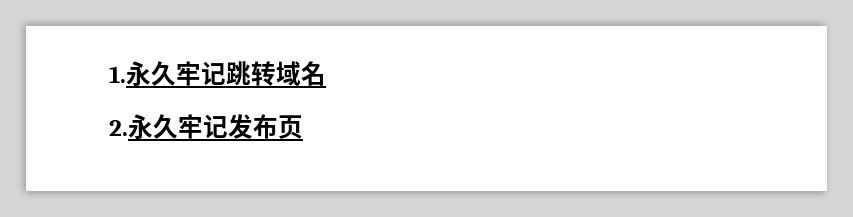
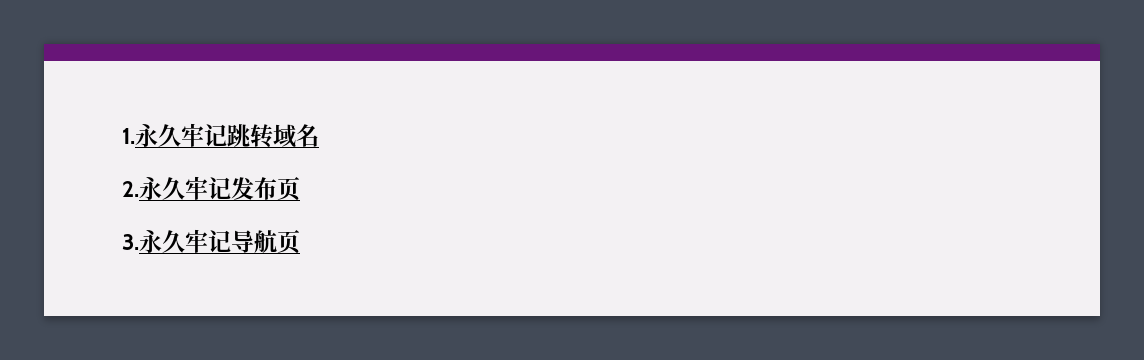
(303, 127) none -> [122,229,300,254] // 3.永久牢记导航页

